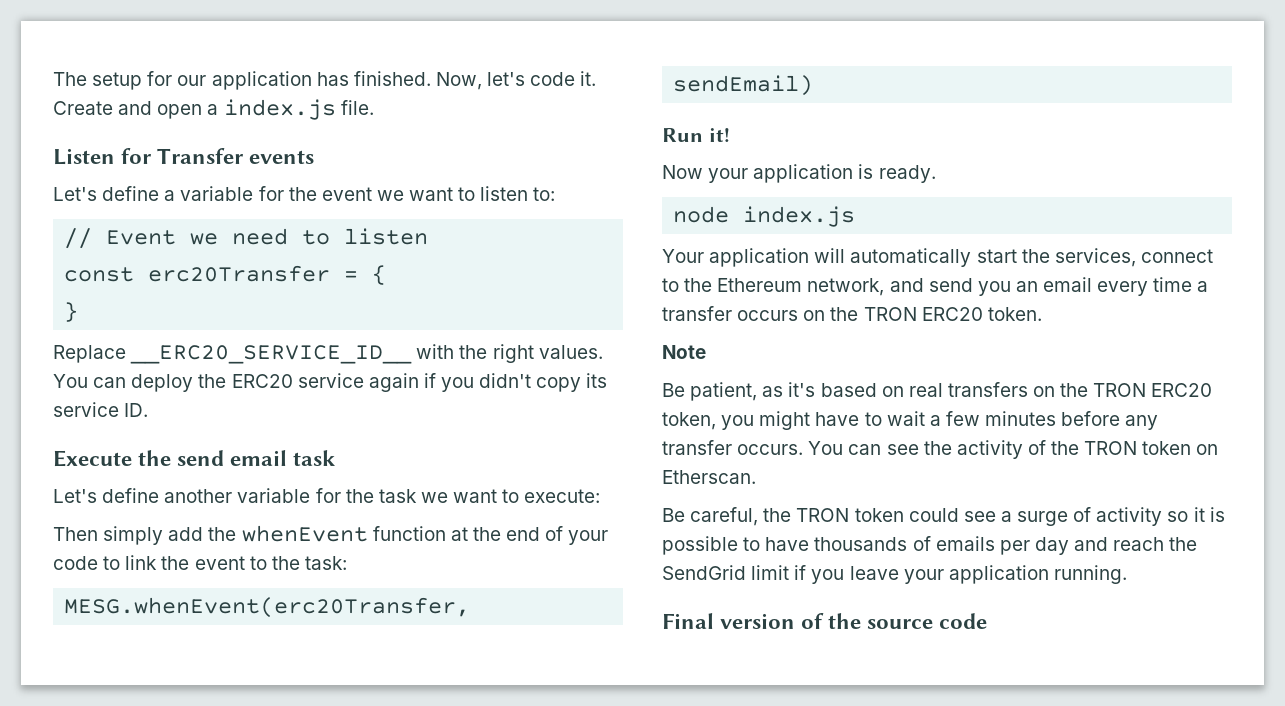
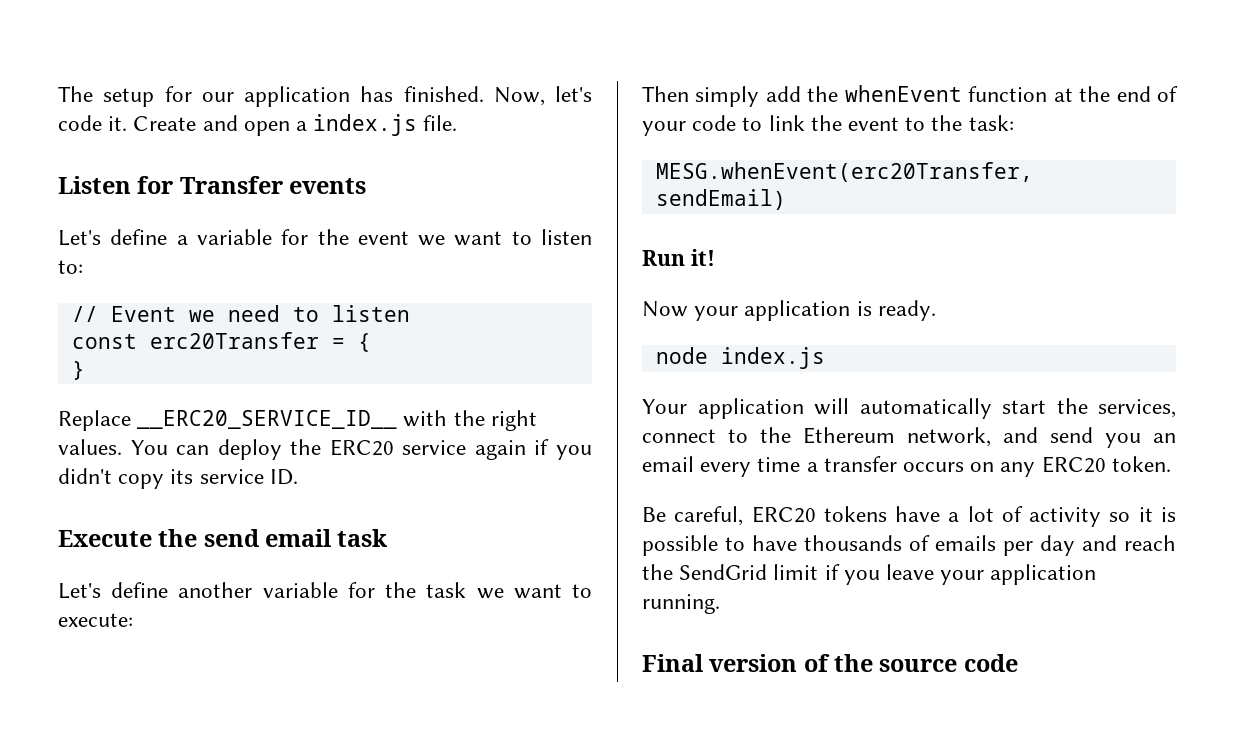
[830,307,917,321] the TRON -> [1000,462,1036,477] any
[662,345,706,359] [662,382,1213,401] [662,411,1159,430] [662,440,1219,459] [662,470,756,484] [662,507,1069,526] Note // Be patient, as it's based on real transfers on the TRON ERC20 token, you might have to wait a few minutes before any transfer occurs. You can see the activity of the TRON token on Etherscan. // Be careful, the TRON token could see a surge -> [642,506,994,526] Be careful, ERC20 tokens have a lot

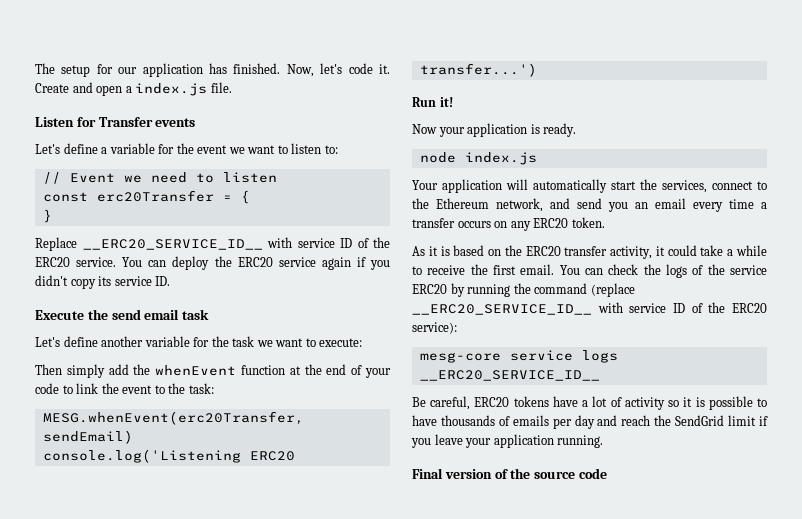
[453,410,537,431] [58,439,122,455] the right values. -> [297,237,390,248] [35,257,117,267] service ID of the ERC20 service.
(786, 199) none -> [42,449,295,463] [419,63,537,77] // console.log('Listening ERC20 transfer...')
(1171, 464) none -> [412,245,767,259] [412,264,767,278] [412,283,635,297] [412,302,767,315] [412,322,457,334] [419,350,618,363] [419,370,600,381] // As it is based on the ERC20 transfer activity, it could take a while to receive the first email. You can check the logs of the service ERC20 by running the command (replace __ERC20_SERVICE_ID__ with service ID of the ERC20 service): // mesg-core service logs __ERC20_SERVICE_ID__

